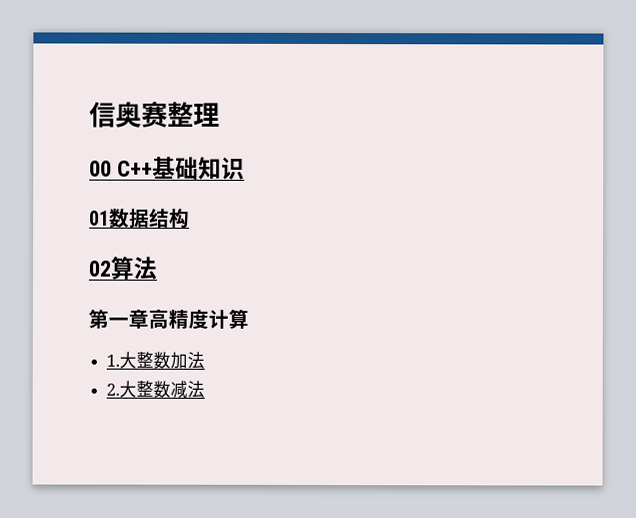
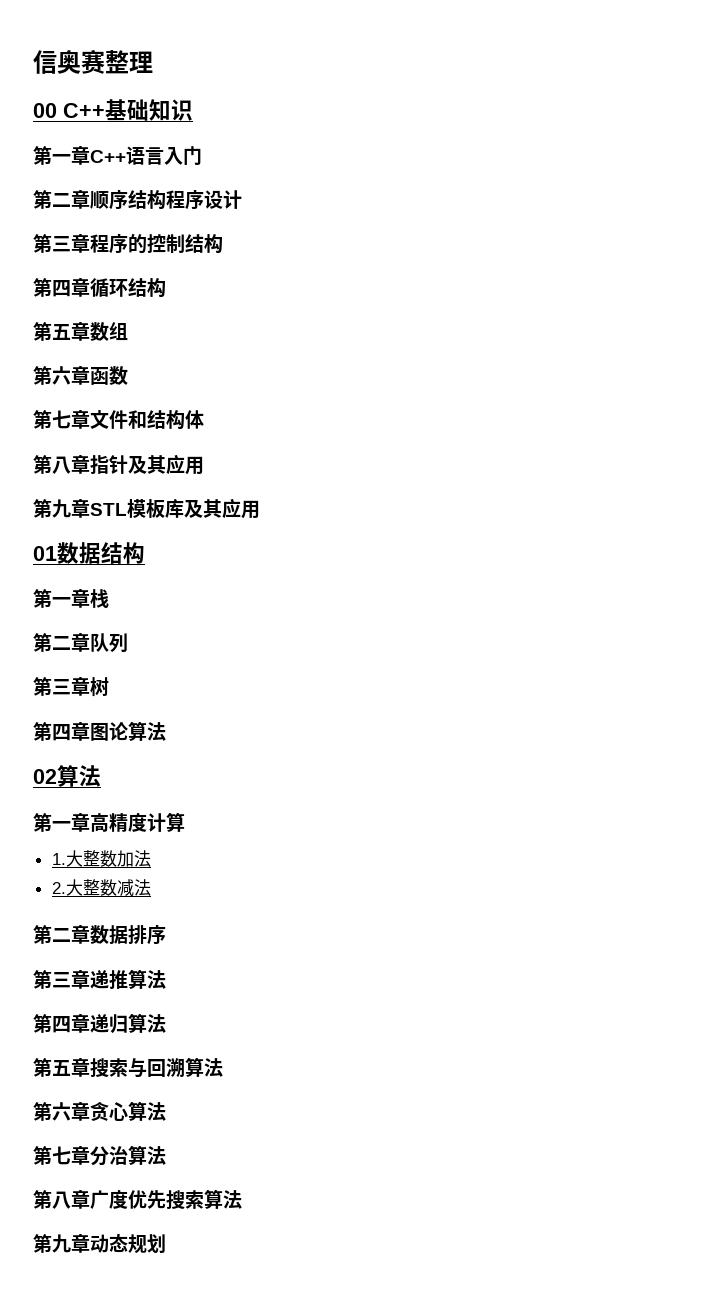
[89,208,190,229] 01数据结构 -> [33,146,202,165] [33,190,242,210] [33,234,223,254] [33,278,166,298] [33,322,128,341] [33,366,128,385] [33,410,204,430] [33,454,204,475] [33,498,260,519] [33,542,145,564] [33,589,109,608] [33,633,128,653] [33,677,109,697] [33,721,166,741] 第一章C++语言入门 // 第二章顺序结构程序设计 // 第三章程序的控制结构 // 第四章循环结构 // 第五章数组 // 第六章函数 // 第七章文件和结构体 // 第八章指针及其应用 // 第九章STL模板库及其应用 // 01数据结构 // 第一章栈 // 第二章队列 // 第三章树 // 第四章图论算法
(206, 389) none -> [33,925,166,945] [33,969,166,989] [33,1013,166,1034] [33,1057,223,1078] [33,1101,166,1121] [33,1145,166,1166] [33,1189,242,1210] [33,1233,166,1254] // 第二章数据排序 // 第三章递推算法 // 第四章递归算法 // 第五章搜索与回溯算法 // 第六章贪心算法 // 第七章分治算法 // 第八章广度优先搜索算法 // 第九章动态规划

